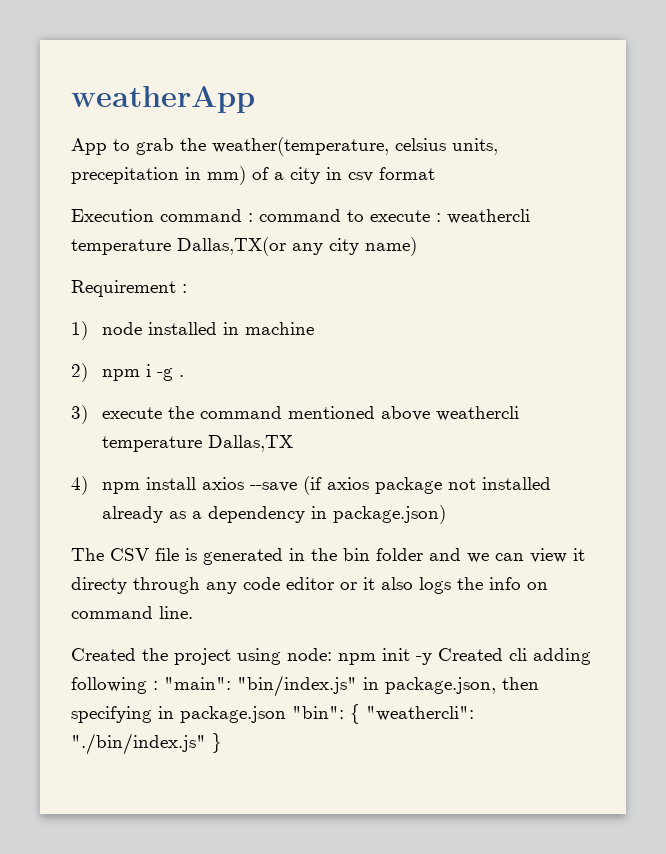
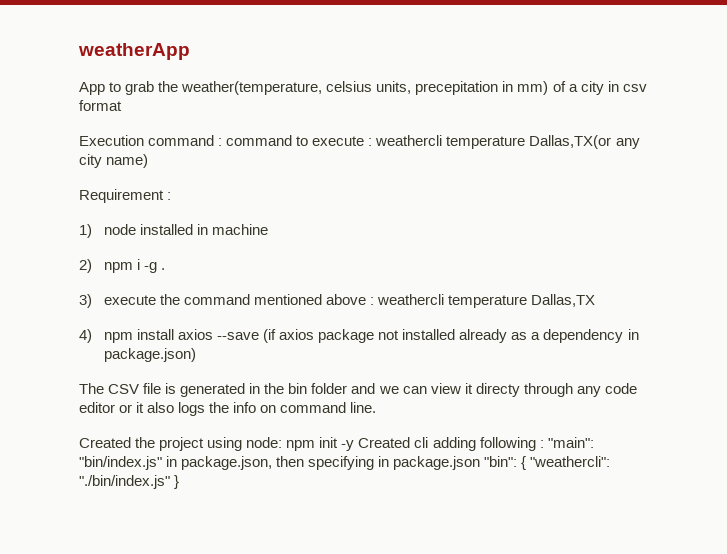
(430, 413) none -> [370,297,375,305] :

